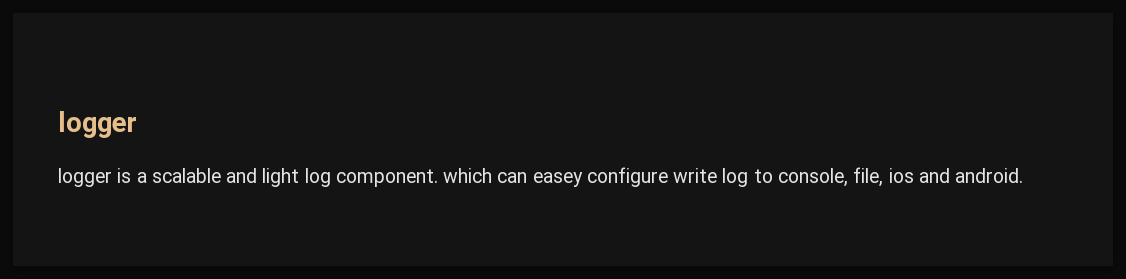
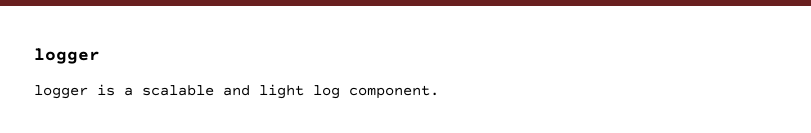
[443,167,1024,187] which can easey configure write log to console, file, ios and android. -> (439, 92) none

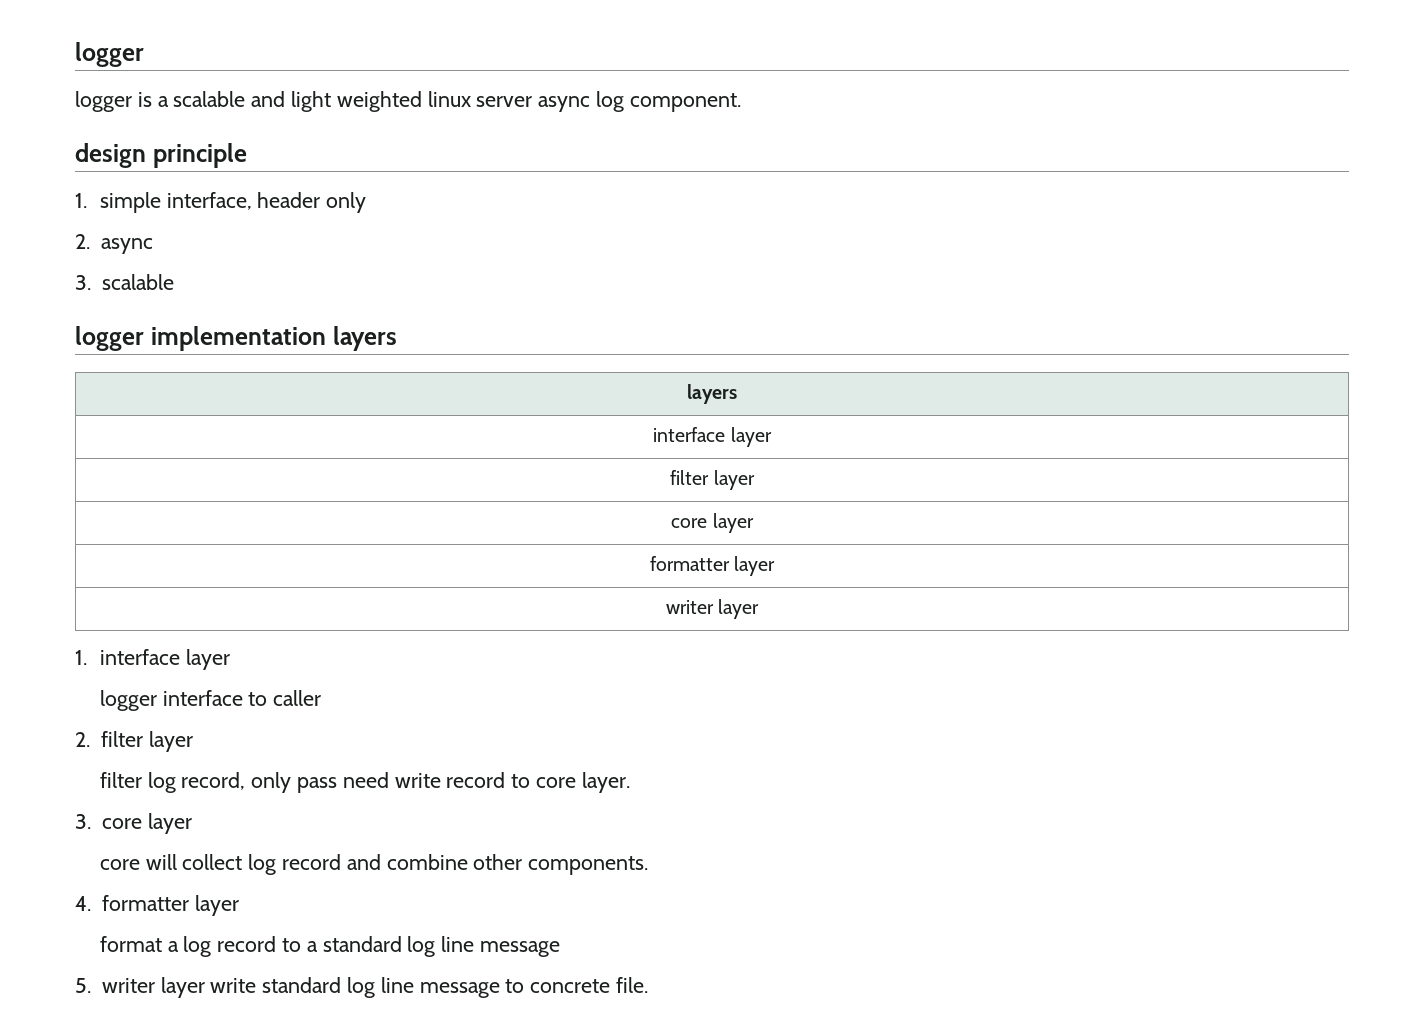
[313,85,439,99] log component. -> [336,91,741,112] [75,143,247,168] [75,192,367,213] [75,234,153,254] [75,274,174,290] [75,326,398,351] [687,384,737,404] [653,427,772,447] [670,470,755,490] [671,513,754,533] [649,556,776,576] [665,599,760,619] [75,649,230,670] [99,690,322,711] [75,731,193,752] [99,772,630,793] [75,813,192,834] [99,854,649,875] [75,895,239,916] [99,936,560,957] [75,977,648,998] weighted linux server async log component. // design principle // 1. simple interface, header only // 2. async // 3. scalable // logger implementation layers // layers // interface layer // filter layer // core layer // formatter layer // writer layer // 1. interface layer // logger interface to caller // 2. filter layer // filter log record, only pass need write record to core layer. // 3. core layer // core will collect log record and combine other components. // 4. formatter layer // format a log record to a standard log line message // 5. writer layer write standard log line message to concrete file.

